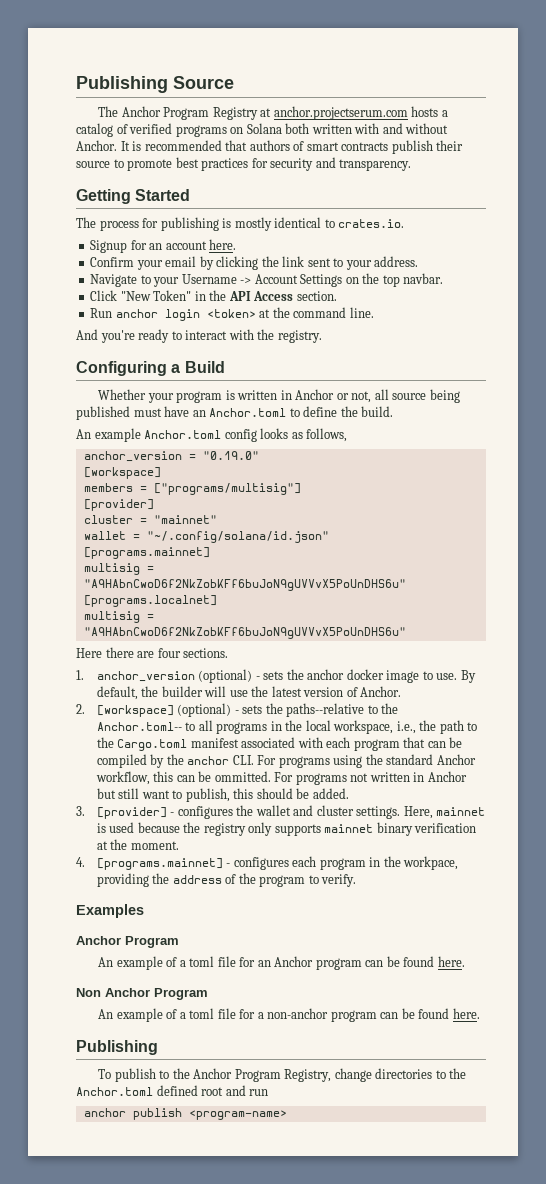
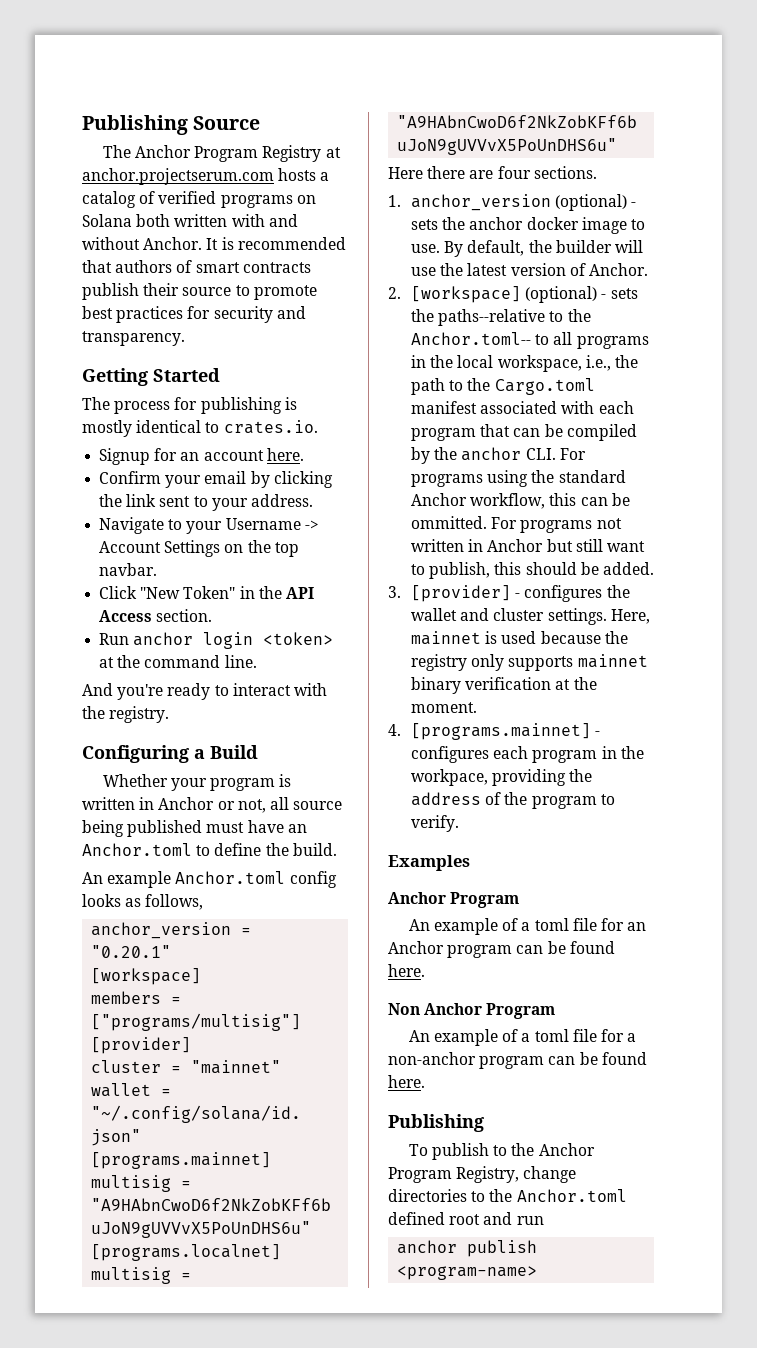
[202,451,259,460] "0.19.0" -> [91,945,172,958] "0.20.1"

